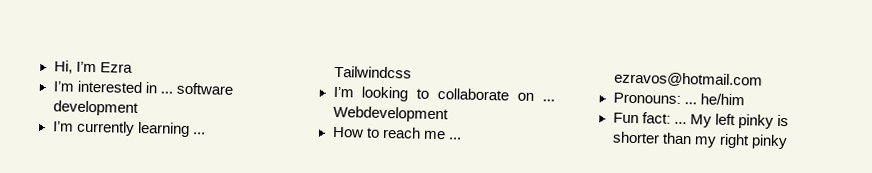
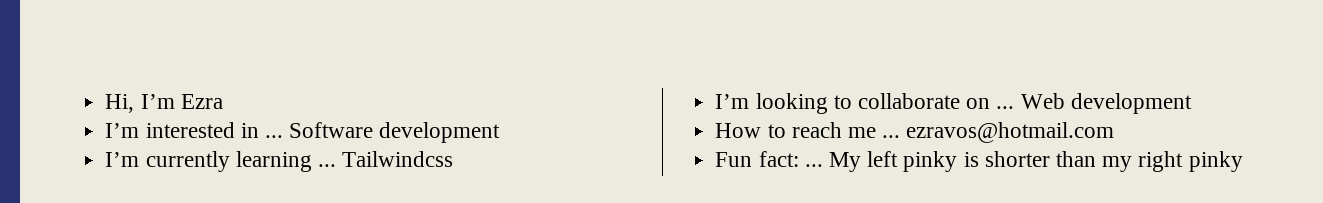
[175,82,234,95] software -> [289,122,374,138] Software
[332,105,449,123] Webdevelopment -> [1020,93,1192,114] Web development
[612,92,745,106] // Pronouns: ... he/him -> (1115, 132) none

